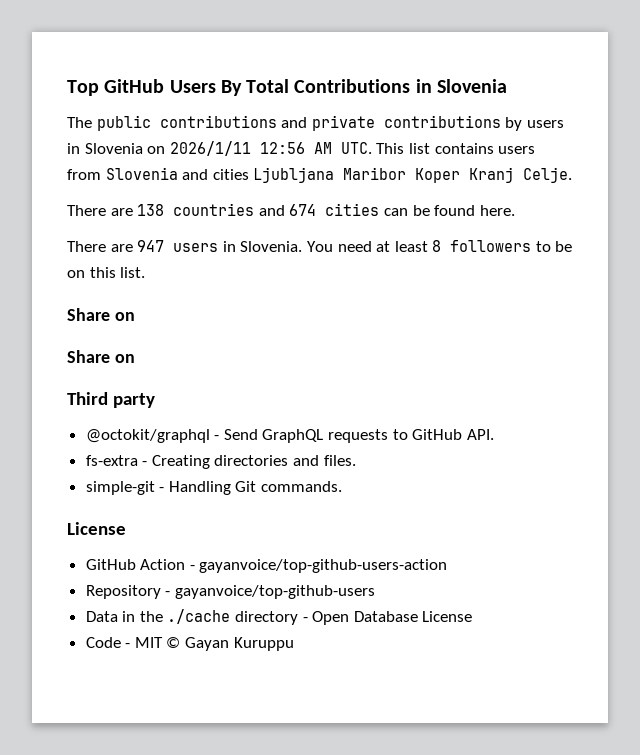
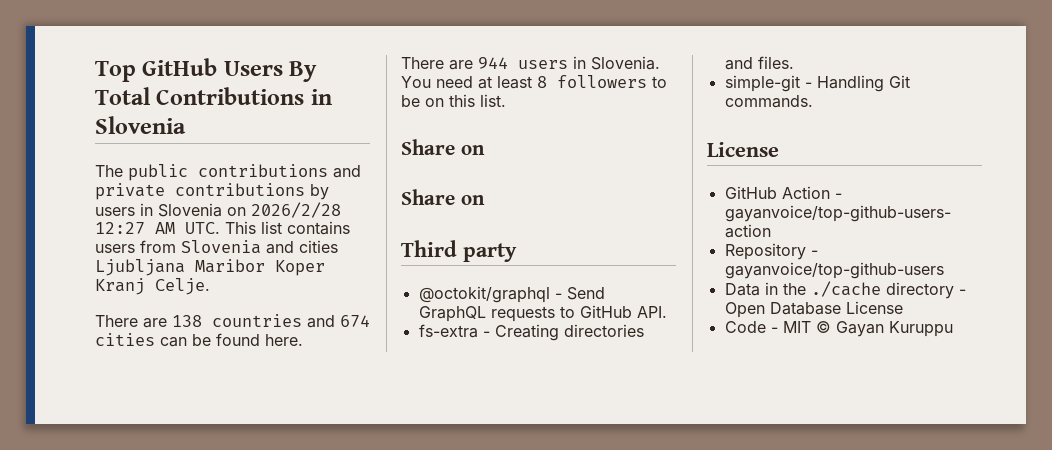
[169,141,305,156] 2026/1/11 12:56 -> [251,202,341,218] [95,222,145,234] 2026/2/28 12:27
[137,240,165,252] 947 -> [478,57,508,69] 944

